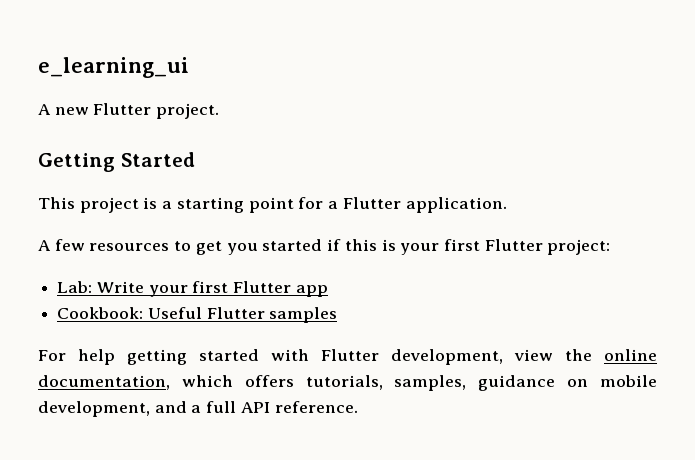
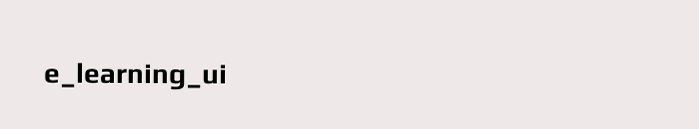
[38,103,220,119] [38,152,195,172] [38,197,507,213] [38,239,611,255] [57,281,328,297] [57,307,338,323] [38,349,657,365] [38,375,657,391] [38,401,358,417] // A new Flutter project. // Getting Started // This project is a starting point for a Flutter application. // A few resources to get you started if this is your first Flutter project: // Lab: Write your first Flutter app // Cookbook: Useful Flutter samples // For help getting started with Flutter development, view the online documentation, which offers tutorials, samples, guidance on mobile development, and a full API reference. -> (228, 76) none

